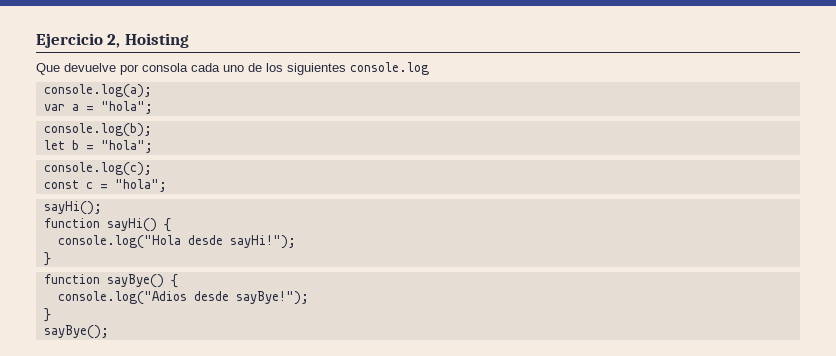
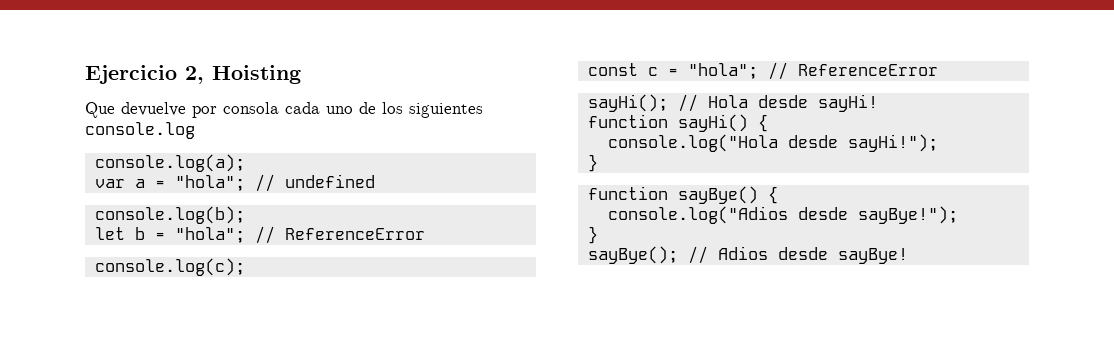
(153, 107) none -> [254,174,375,192] // undefined
(153, 146) none -> [254,226,425,244] // ReferenceError
(167, 185) none -> [767,62,938,80] // ReferenceError
(102, 208) none -> [677,94,878,112] // Hola desde sayHi!
(109, 332) none -> [687,246,908,264] // Adios desde sayBye!

